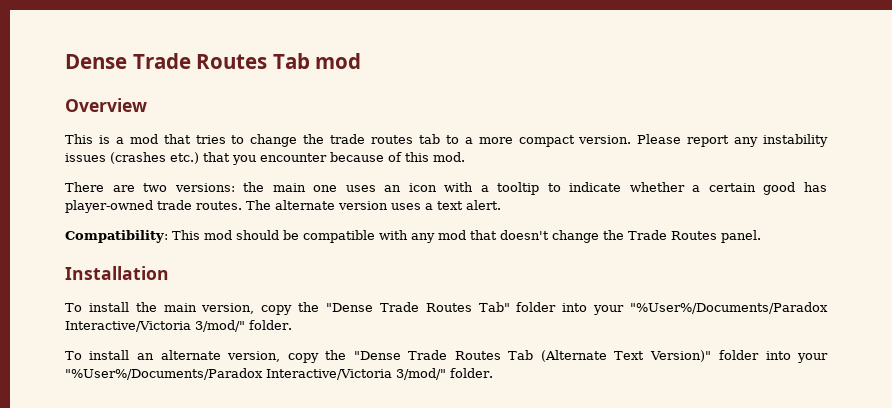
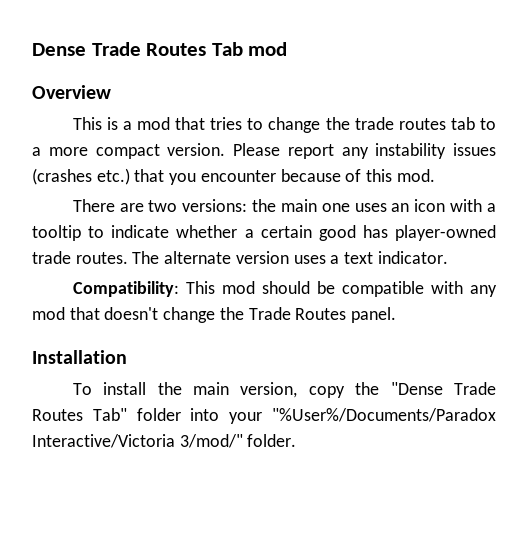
[466,200,501,210] alert. -> [377,251,448,264] indicator.
[65,350,828,363] [65,368,493,380] // To install an alternate version, copy the "Dense Trade Routes Tab (Alternate Text Version)" folder into your "%User%/Documents/Paradox Interactive/Victoria 3/mod/" folder. -> (297, 440) none

